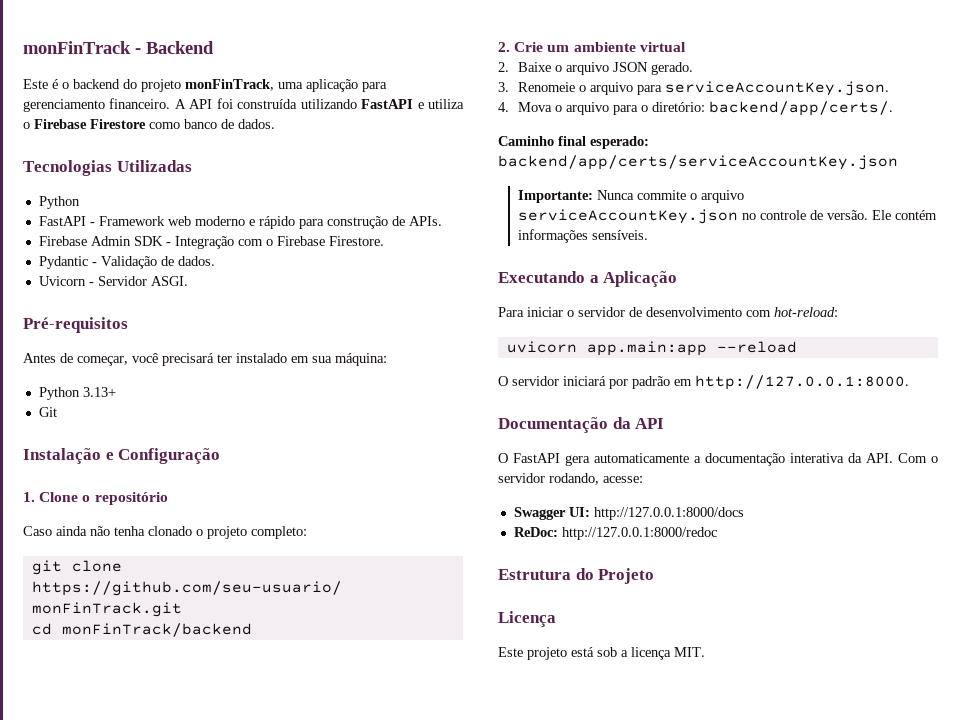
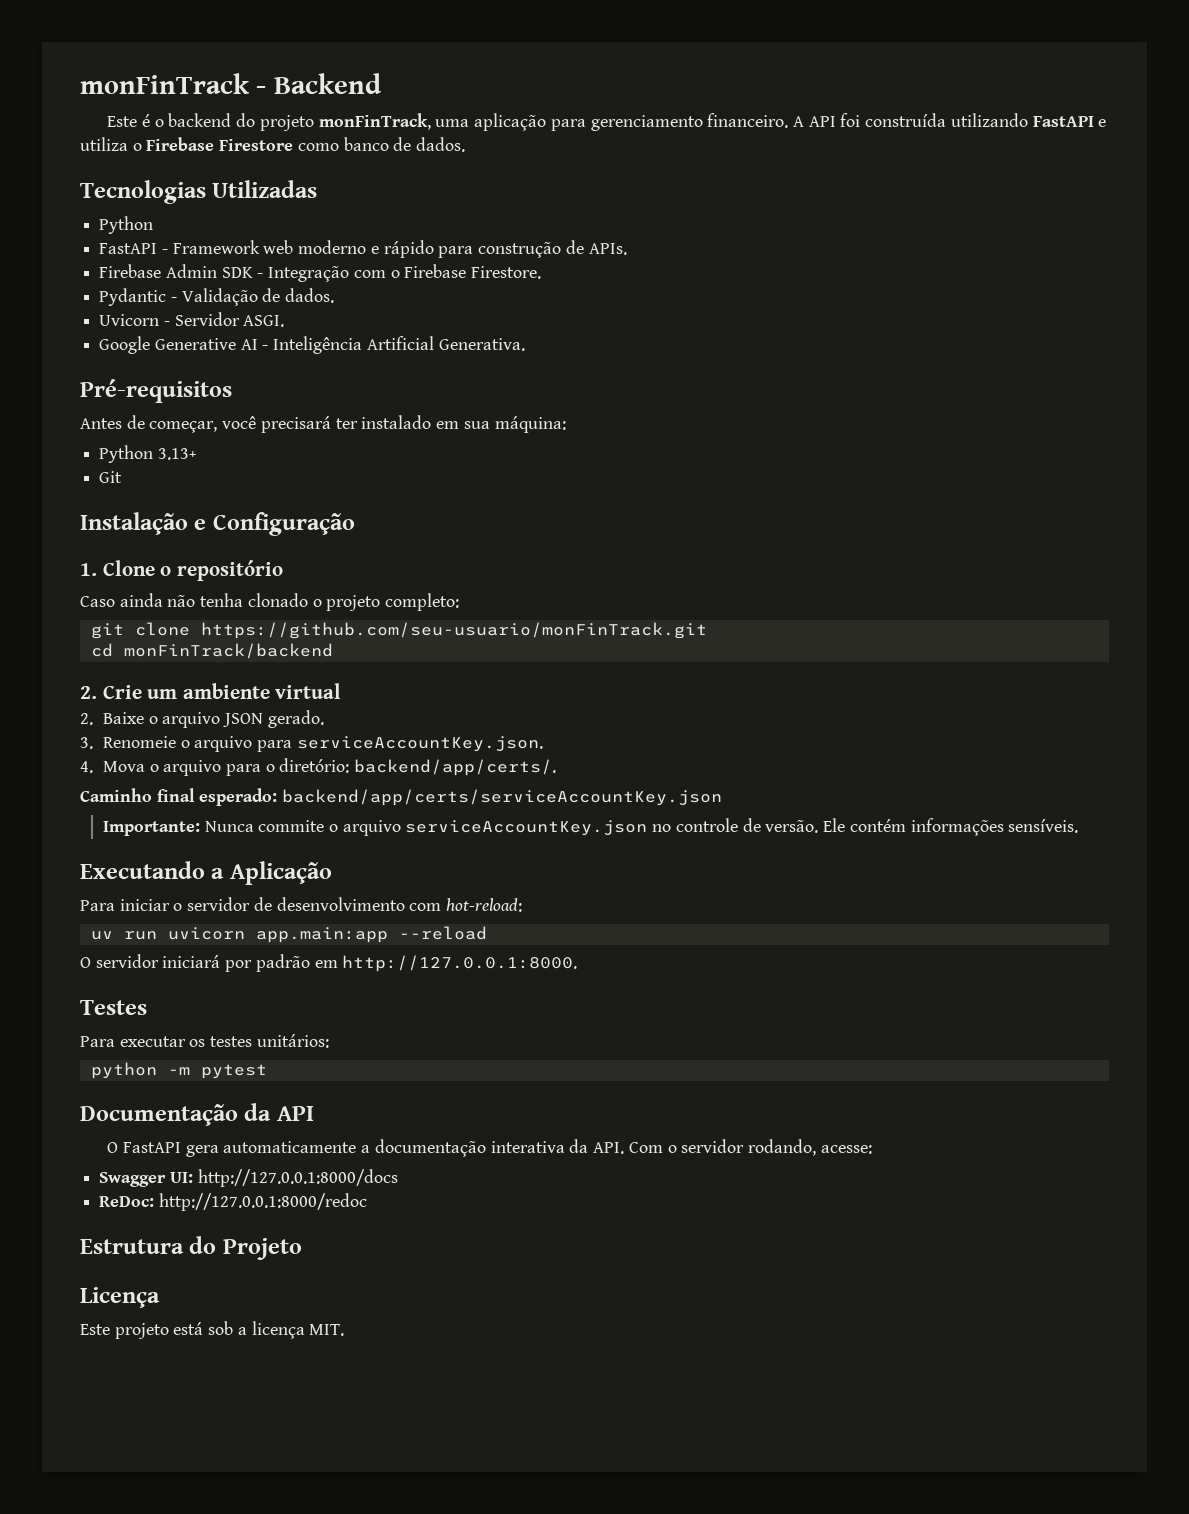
(188, 281) none -> [99,336,525,354] // Google Generative AI - Inteligência Artificial Generativa.
(838, 312) none -> [90,931,157,940] uv run
(909, 382) none -> [80,1000,147,1015] [80,1034,329,1048] [90,1062,267,1079] // Testes // Para executar os testes unitários: // python -m pytest

